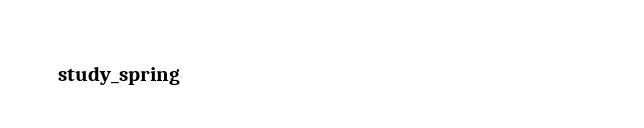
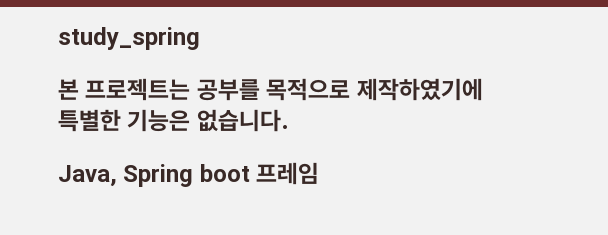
(180, 75) none -> [58,78,483,101] [58,109,289,132] [58,162,320,187] // 본 프로젝트는 공부를 목적으로 제작하였기에 특별한 기능은 없습니다. // Java, Spring boot 프레임

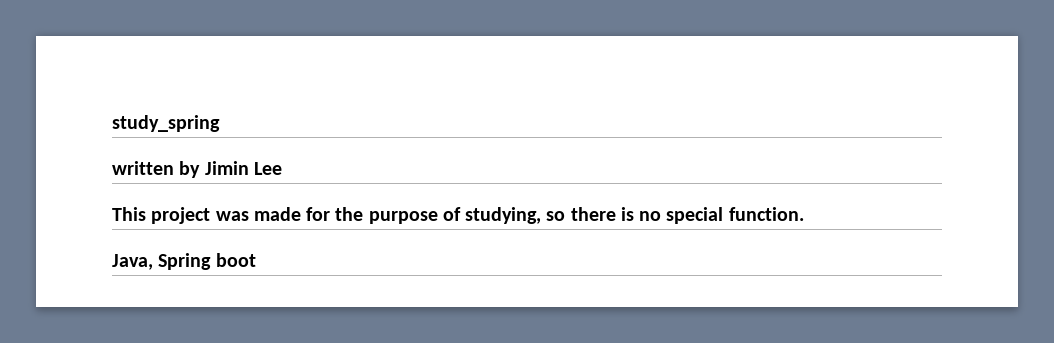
[58,78,483,101] [58,109,289,132] 본 프로젝트는 공부를 목적으로 제작하였기에 특별한 기능은 없습니다. -> [112,161,282,178] [112,207,804,224] written by Jimin Lee // This project was made for the purpose of studying, so there is no special function.
[256,162,320,185] 프레임 -> (256, 260) none

